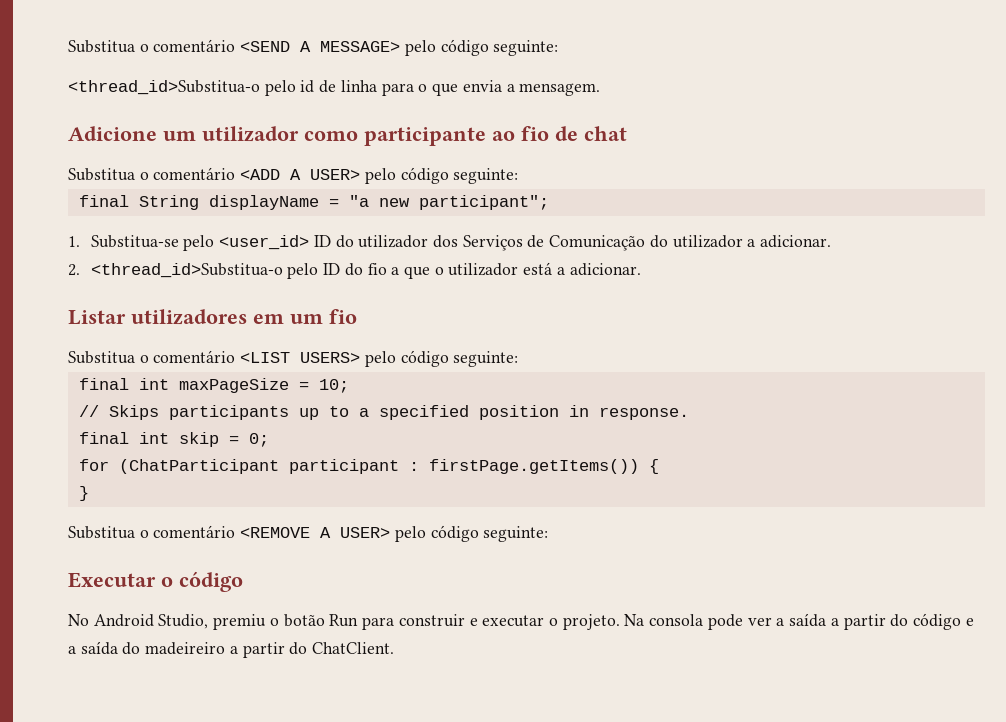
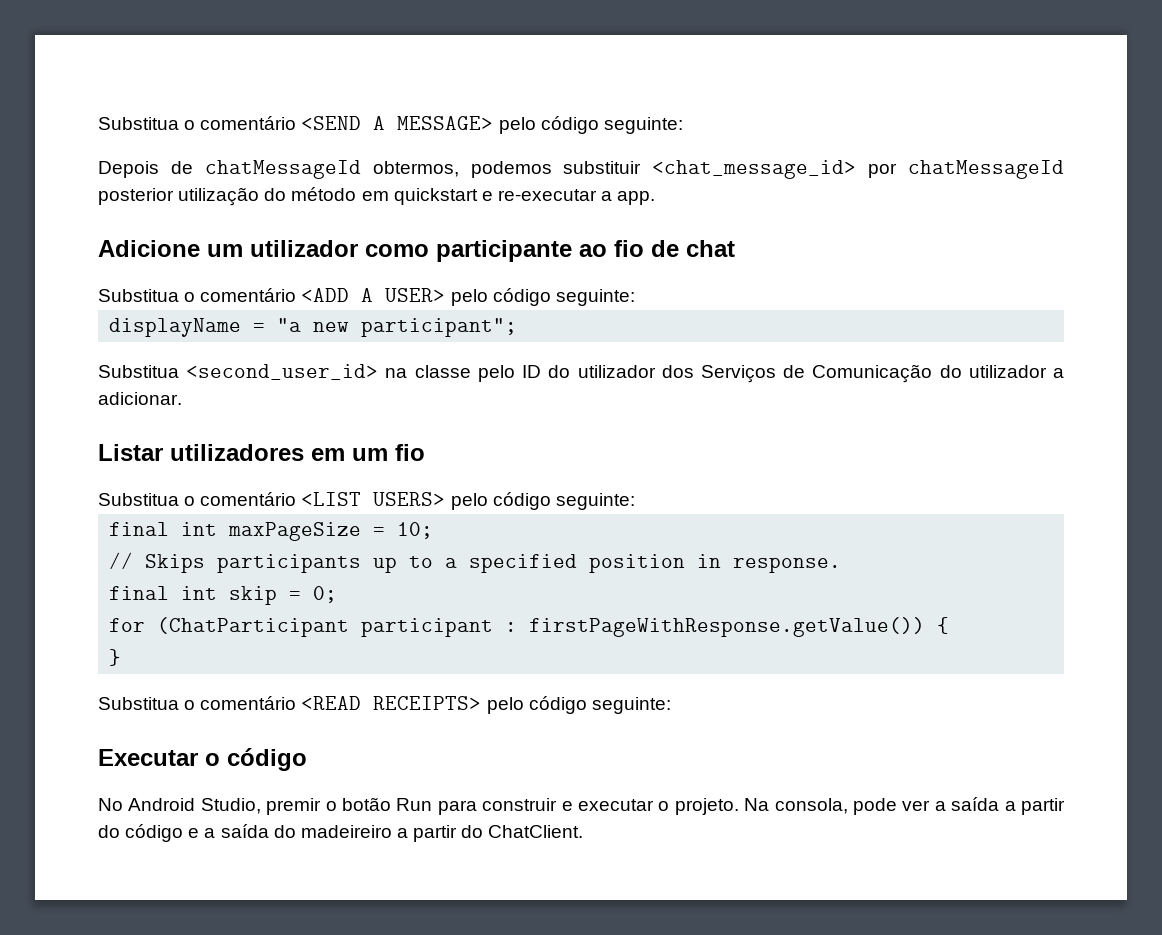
[68,80,601,96] <thread_id>Substitua-o pelo id de linha para o que envia a mensagem. -> [98,160,1064,179] [98,187,656,206] Depois de chatMessageId obtermos, podemos substituir <chat_message_id> por chatMessageId posterior utilização do método em quickstart e re-executar a app.
[78,195,199,210] final String -> (635, 297) none
[68,235,310,251] 1. Substitua-se pelo <user_id> -> [98,364,515,382] Substitua <second_user_id> na classe pelo
[68,262,641,279] // 2. <thread_id>Substitua-o pelo ID do fio a que o utilizador está a adicionar. -> (182, 398) none
[428,459,639,474] firstPage.getItems()) -> [529,617,926,637] firstPageWithResponse.getValue())
[240,527,391,538] <REMOVE A USER> -> [301,696,482,710] <READ RECEIPTS>
[213,614,267,630] premiu -> [266,798,322,815] premir
[649,614,704,626] consola -> [774,798,848,814] consola,

